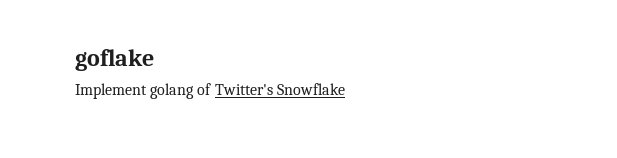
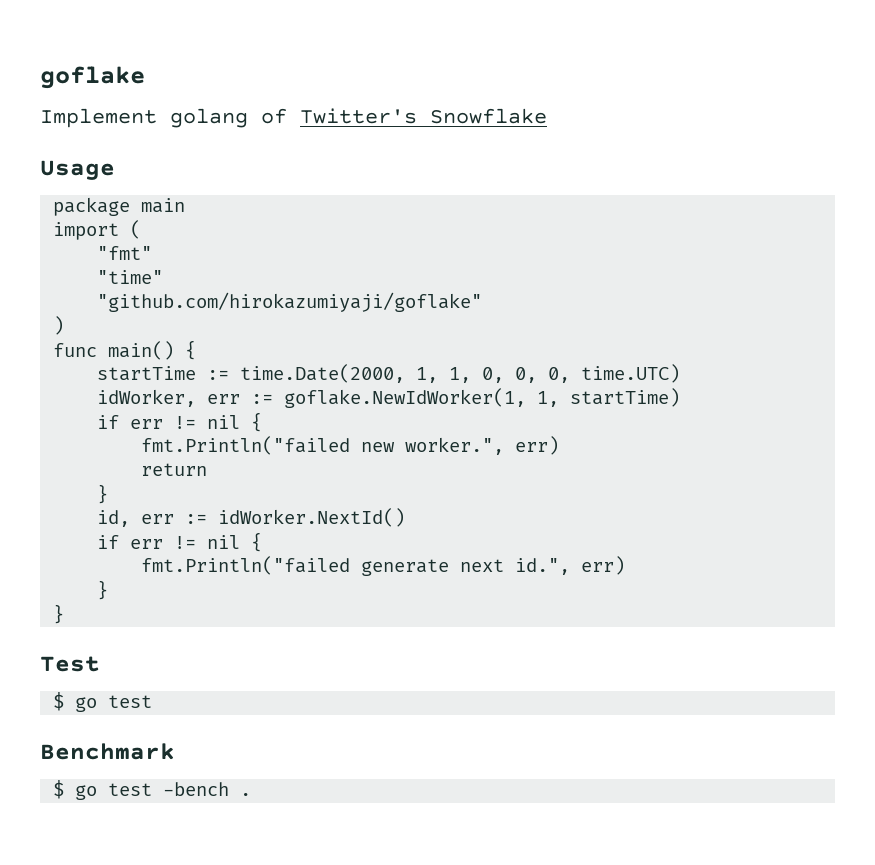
(345, 89) none -> [40,160,115,180] [53,197,186,216] [53,220,142,240] [97,246,153,260] [97,270,164,284] [97,292,483,312] [53,316,65,335] [53,340,197,360] [97,364,681,383] [97,388,681,408] [97,412,263,432] [141,436,560,455] [141,463,208,476] [97,484,109,504] [97,508,406,527] [97,532,263,552] [141,556,626,576] [97,580,109,600] [53,604,65,624] [40,656,100,672] [53,692,153,712] [40,743,175,760] [53,780,252,800] // Usage // package main // import ( // "fmt" // "time" // "github.com/hirokazumiyaji/goflake" // ) // func main() { // startTime := time.Date(2000, 1, 1, 0, 0, 0, time.UTC) // idWorker, err := goflake.NewIdWorker(1, 1, startTime) // if err != nil { // fmt.Println("failed new worker.", err) // return // } // id, err := idWorker.NextId() // if err != nil { // fmt.Println("failed generate next id.", err) // } // } // Test // $ go test // Benchmark // $ go test -bench .

